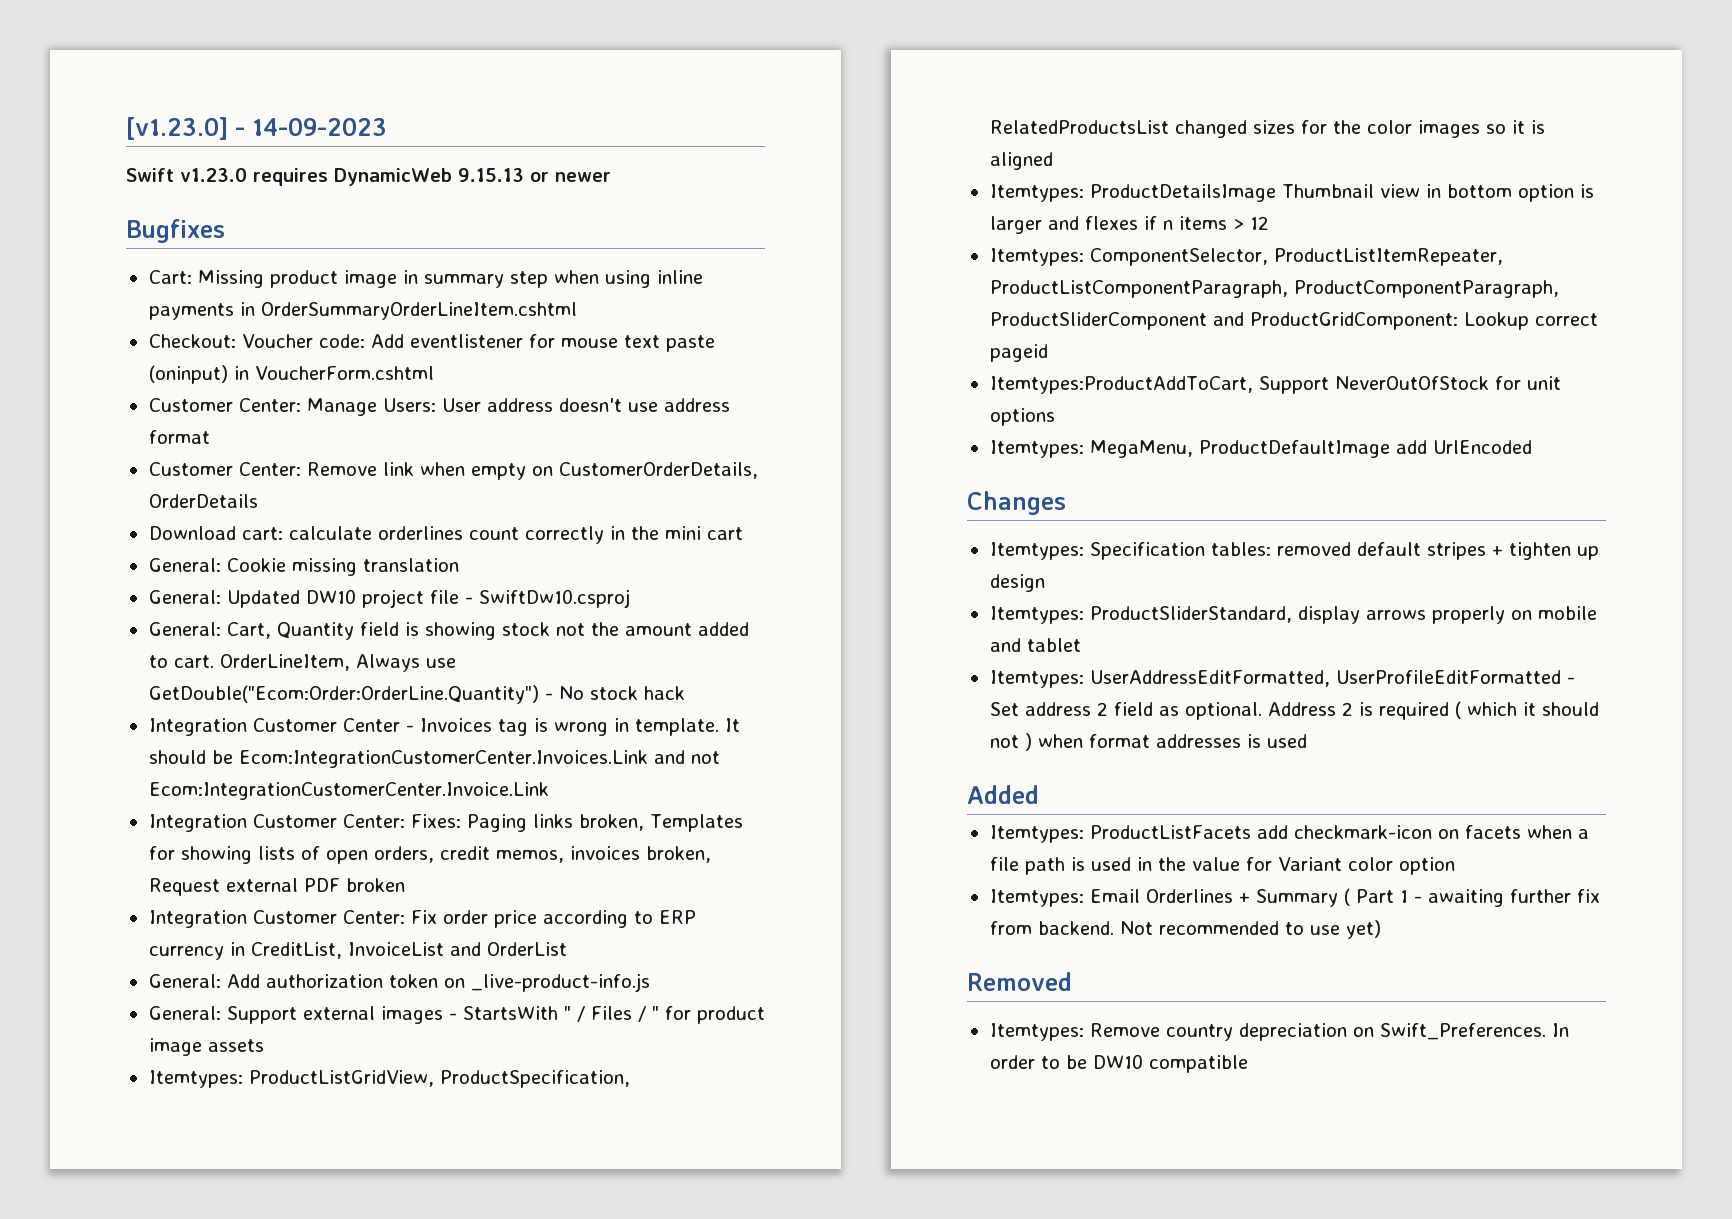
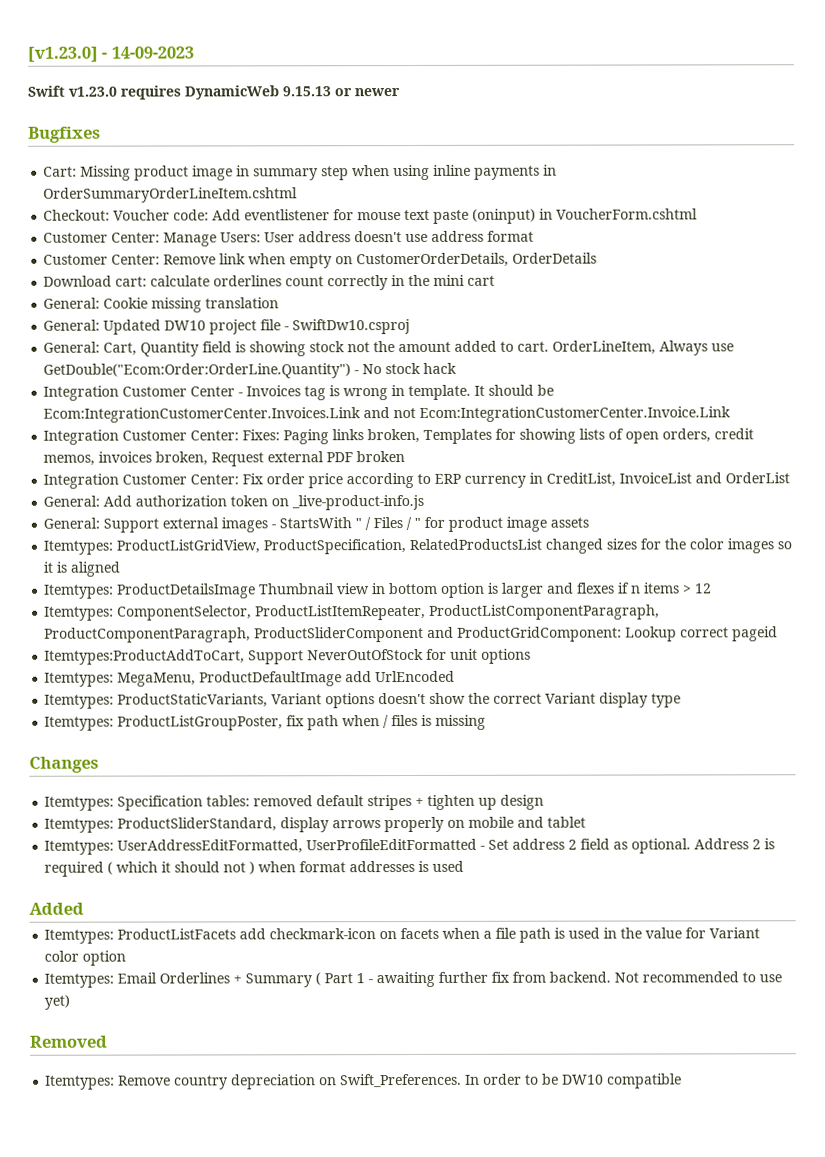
(1532, 447) none -> [44,692,682,709] [44,714,487,731] // Itemtypes: ProductStaticVariants, Variant options doesn't show the correct Variant display type // Itemtypes: ProductListGroupPoster, fix path when / files is missing

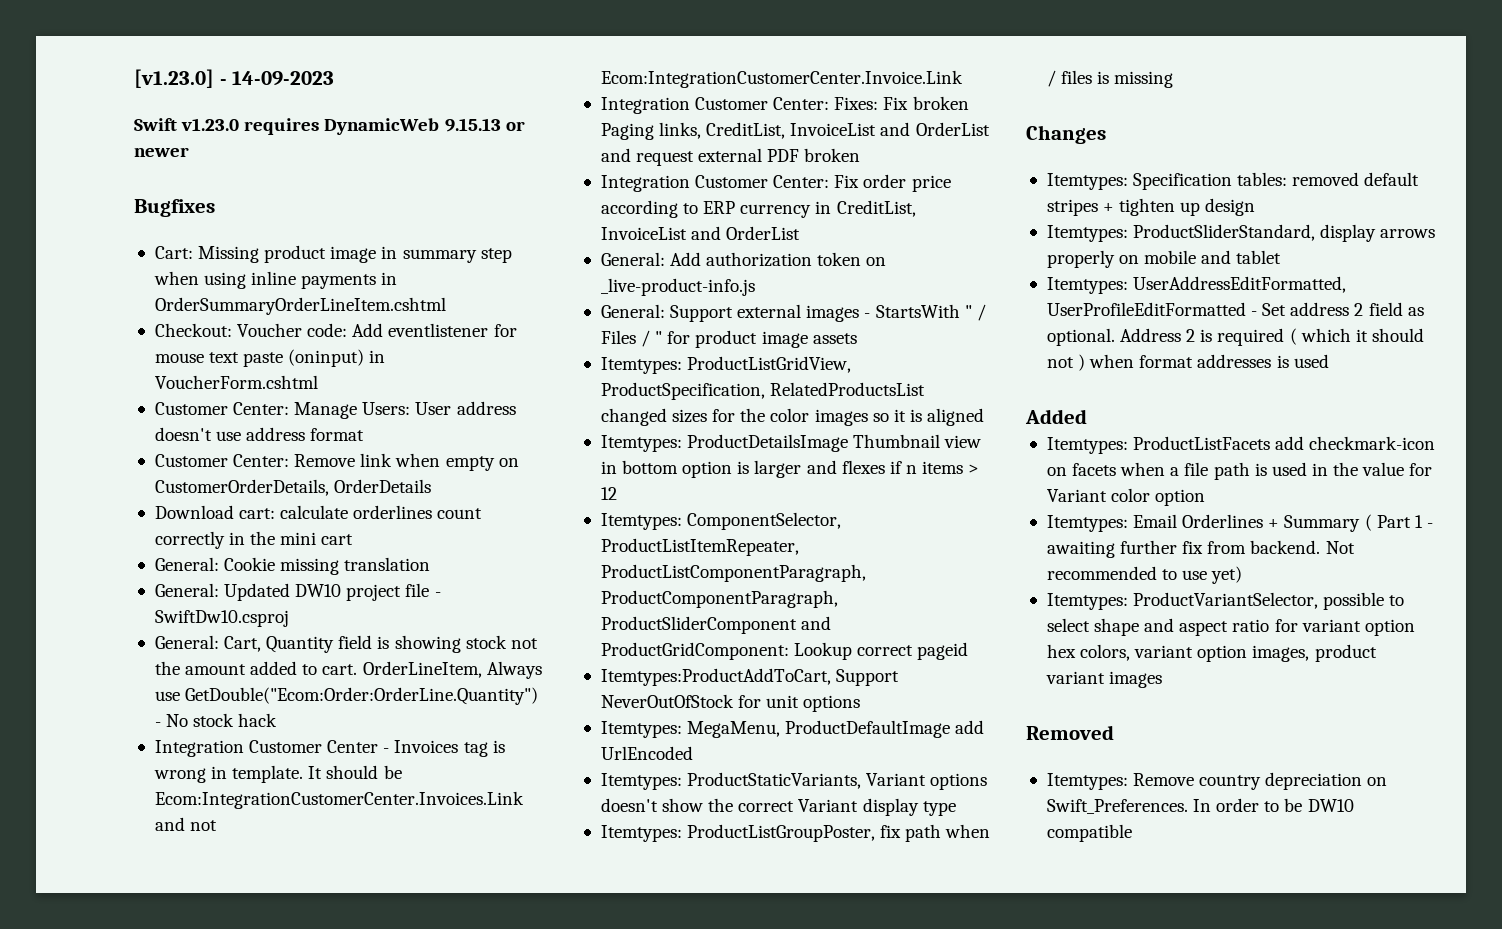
[283,428,755,445] [43,451,265,467] Paging links broken, Templates for showing lists of open orders, credit memos, invoices broken, Request -> [883,96,969,110] [600,122,990,140] [600,148,695,166] Fix broken Paging links, CreditList, InvoiceList and OrderList and request
(71, 1002) none -> [1046,592,1405,610] [1046,618,1415,636] [1046,644,1377,662] [1045,671,1163,688] // Itemtypes: ProductVariantSelector, possible to select shape and aspect ratio for variant option hex colors, variant option images, product variant images

